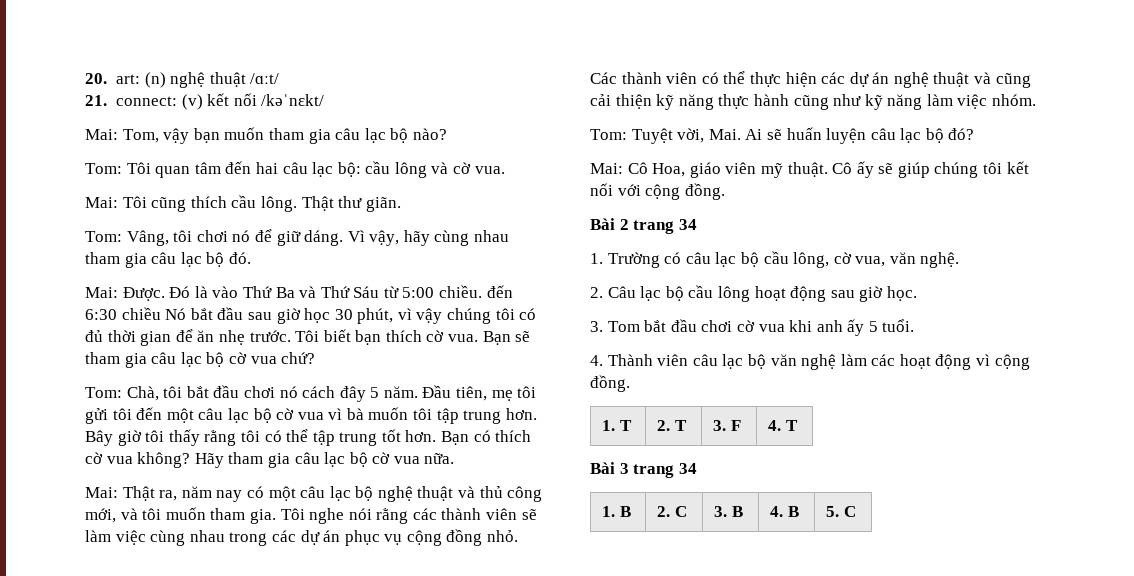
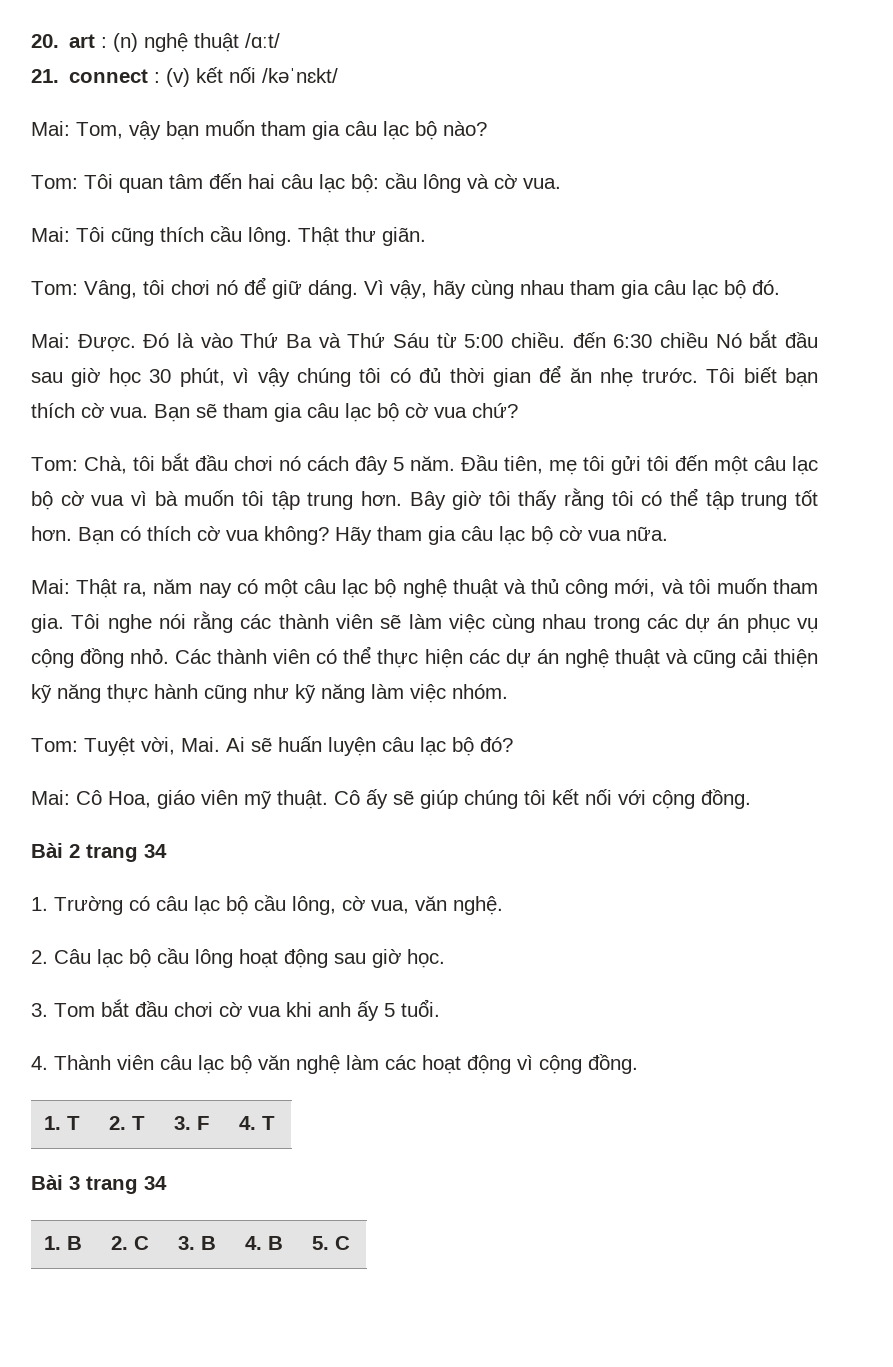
[116,74,141,84] art: -> [69,34,108,48] art :
[116,96,178,106] connect: -> [69,69,161,83] connect :

